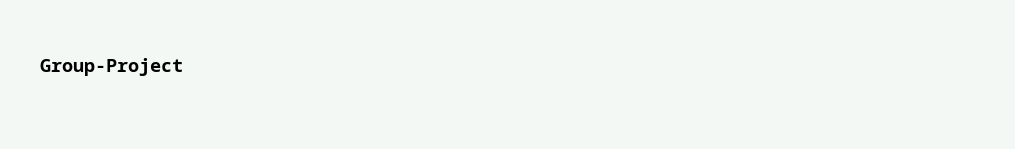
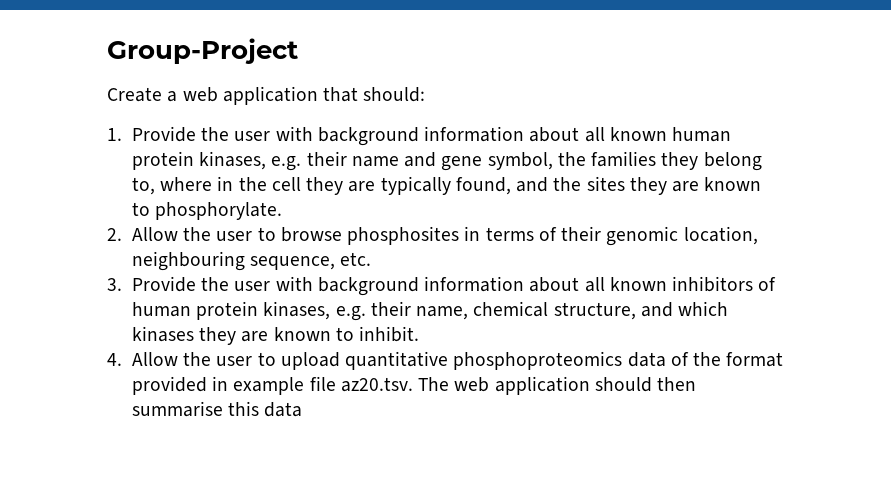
(183, 67) none -> [107,86,426,105] [107,126,732,146] [131,151,762,171] [131,176,762,195] [131,202,283,220] [107,226,758,246] [131,251,372,271] [107,276,777,296] [131,301,729,321] [131,326,420,345] [107,351,784,370] [131,376,697,395] [131,401,303,417] // Create a web application that should: // 1. Provide the user with background information about all known human protein kinases, e.g. their name and gene symbol, the families they belong to, where in the cell they are typically found, and the sites they are known to phosphorylate. // 2. Allow the user to browse phosphosites in terms of their genomic location, neighbouring sequence, etc. // 3. Provide the user with background information about all known inhibitors of human protein kinases, e.g. their name, chemical structure, and which kinases they are known to inhibit. // 4. Allow the user to upload quantitative phosphoproteomics data of the format provided in example file az20.tsv. The web application should then summarise this data

